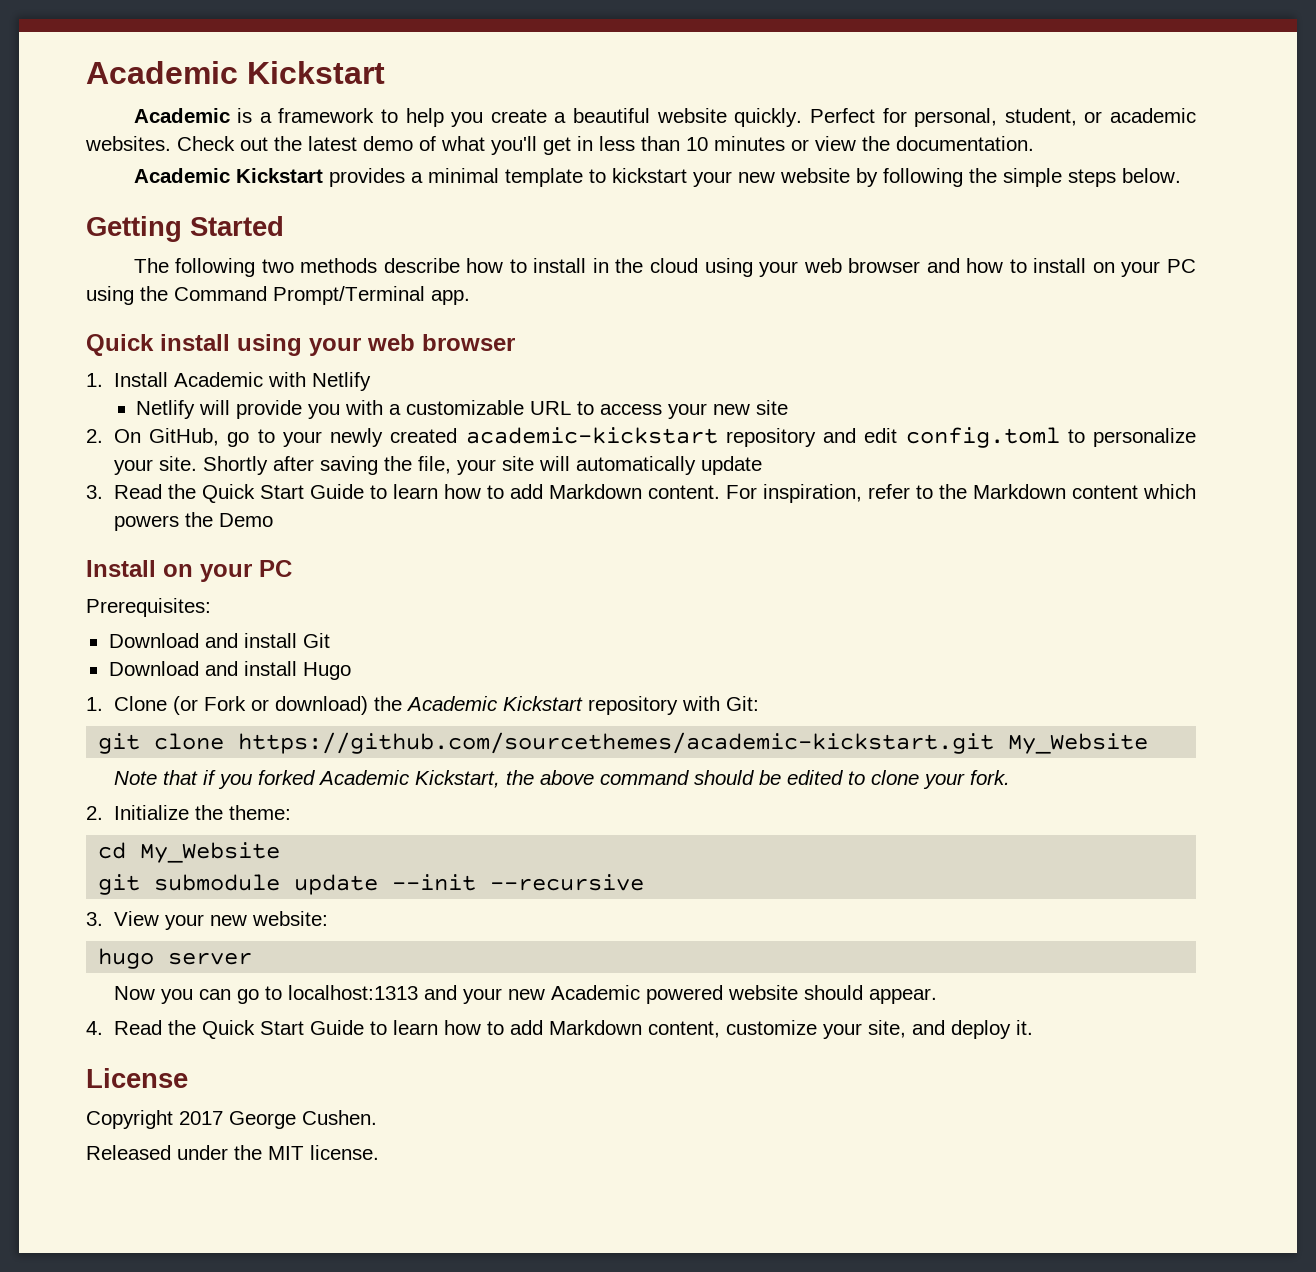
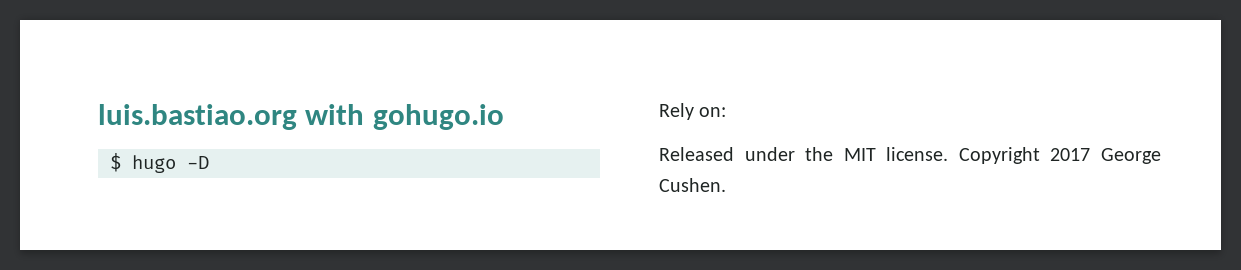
[86,61,385,84] [133,108,1197,127] [85,136,1034,155] [133,168,1181,187] [86,216,284,242] [133,258,1196,277] [86,286,470,305] [86,334,515,356] [86,372,371,391] [136,400,789,419] [86,427,1197,448] [113,456,762,475] [86,484,1196,503] [113,512,273,531] [86,560,292,582] [86,598,211,617] [108,633,330,648] [108,661,351,680] [86,696,759,715] [98,732,1149,754] [113,770,1010,789] [86,805,291,820] [98,842,281,863] [98,874,645,895] [86,911,328,930] [98,948,253,969] [113,985,937,1004] [86,1020,1033,1039] [86,1068,188,1088] [86,1110,377,1129] Academic Kickstart // Academic is a framework to help you create a beautiful website quickly. Perfect for personal, student, or academic websites. Check out the latest demo of what you'll get in less than 10 minutes or view the documentation. // Academic Kickstart provides a minimal template to kickstart your new website by following the simple steps below. // Getting Started // The following two methods describe how to install in the cloud using your web browser and how to install on your PC using the Command Prompt/Terminal app. // Quick install using your web browser // 1. Install Academic with Netlify // Netlify will provide you with a customizable URL to access your new site // 2. On GitHub, go to your newly created academic-kickstart repository and edit config.toml to personalize your site. Shortly after saving the file, your site will automatically update // 3. Read the Quick Start Guide to learn how to add Markdown content. For inspiration, refer to the Markdown content which powers the Demo // Install on your PC // Prerequisites: // Download and install Git // Download and install Hugo // 1. Clone (or Fork or download) the Academic Kickstart repository with Git: // git clone https://github.com/sourcethemes/academic-kickstart.git My_Website // Note that if you forked Academic Kickstart, the above command should be edited to clone your fork. // 2. Initialize the theme: // cd My_Website // git submodule update --init --recursive // 3. View your new website: // hugo server // Now you can go to localhost:1313 and your new Academic powered website should appear. // 4. Read the Quick Start Guide to learn how to add Markdown content, customize your site, and deploy it. // License // Copyright 2017 George Cushen. -> [98,104,504,130] [110,153,209,173] [659,103,727,120] luis.bastiao.org with gohugo.io // $ hugo -D // Rely on:
(379, 1152) none -> [958,147,1161,164] [659,178,726,192] Copyright 2017 George Cushen.

